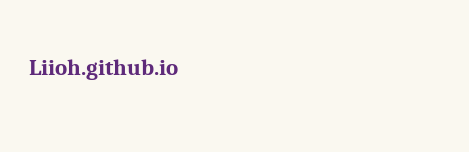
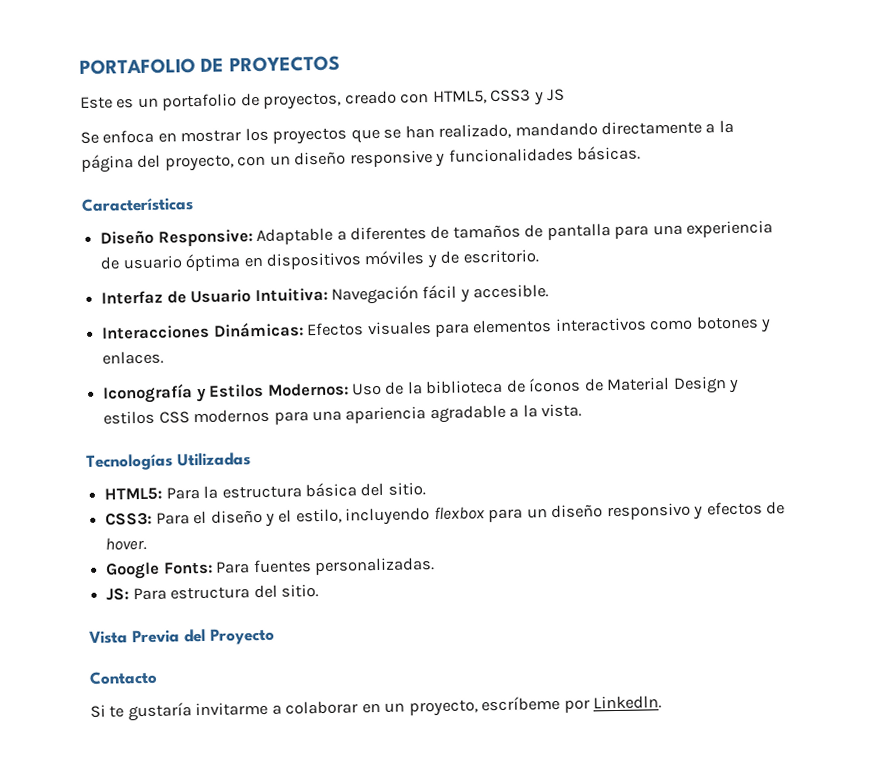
[29,59,178,80] Liioh.github.io -> [79,55,340,75] [80,88,566,111] [80,119,734,145] [81,145,642,173] [81,197,194,212] [100,220,774,247] [100,249,539,272] [101,284,550,305] [101,315,772,340] [102,350,165,365] [102,376,740,404] [103,403,583,425] [86,452,251,471] [104,482,426,501] [105,501,785,527] [105,536,148,551] [105,557,435,580] [106,584,319,601] [89,627,275,645] [89,670,158,685] [90,695,663,722] PORTAFOLIO DE PROYECTOS // Este es un portafolio de proyectos, creado con HTML5, CSS3 y JS // Se enfoca en mostrar los proyectos que se han realizado, mandando directamente a la página del proyecto, con un diseño responsive y funcionalidades básicas. // Características // Diseño Responsive: Adaptable a diferentes de tamaños de pantalla para una experiencia de usuario óptima en dispositivos móviles y de escritorio. // Interfaz de Usuario Intuitiva: Navegación fácil y accesible. // Interacciones Dinámicas: Efectos visuales para elementos interactivos como botones y enlaces. // Iconografía y Estilos Modernos: Uso de la biblioteca de íconos de Material Design y estilos CSS modernos para una apariencia agradable a la vista. // Tecnologías Utilizadas // HTML5: Para la estructura básica del sitio. // CSS3: Para el diseño y el estilo, incluyendo flexbox para un diseño responsivo y efectos de hover. // Google Fonts: Para fuentes personalizadas. // JS: Para estructura del sitio. // Vista Previa del Proyecto // Contacto // Si te gustaría invitarme a colaborar en un proyecto, escríbeme por Linkedln.

